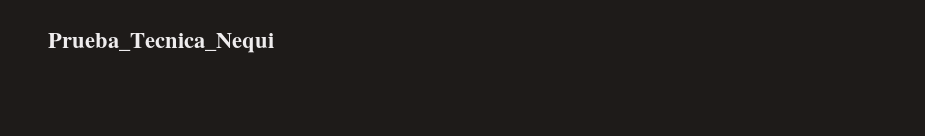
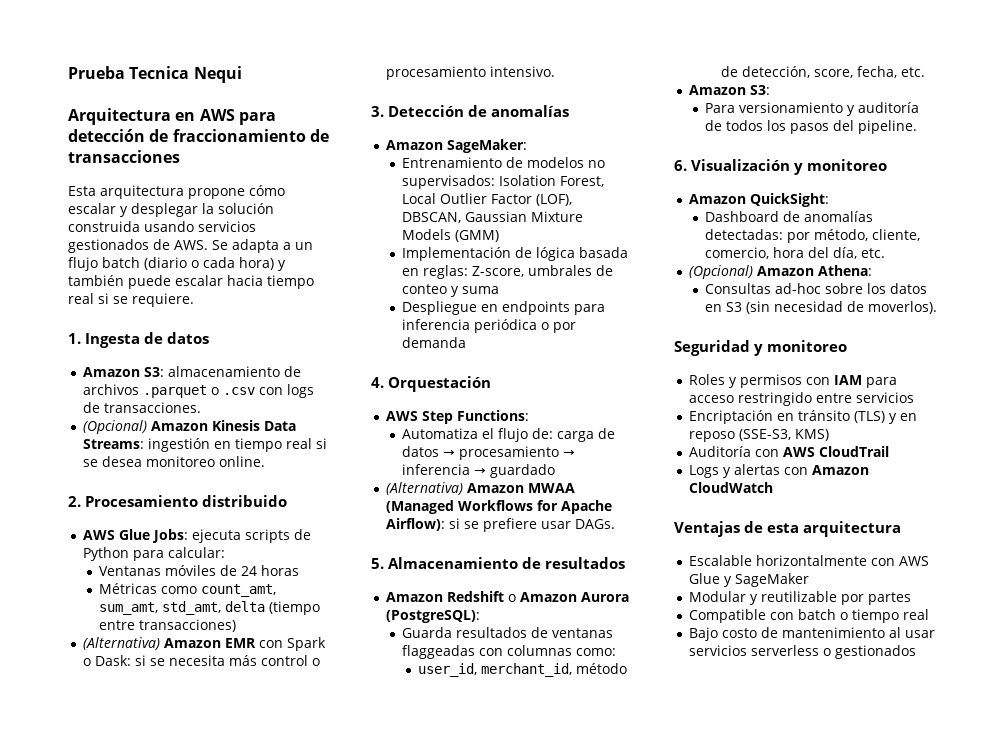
[48,33,274,53] Prueba_Tecnica_Nequi -> [68,66,242,83] [68,108,276,125] [68,129,329,142] [68,150,180,163] [68,185,285,199] [68,203,274,217] [68,221,256,232] [68,239,313,253] [68,257,286,271] [68,275,314,289] [68,293,194,307] [68,332,209,348] [83,366,302,377] [83,384,315,398] [83,402,202,413] [83,420,297,434] [83,438,328,452] [83,456,266,467] [68,495,287,507] [83,529,312,543] [83,547,226,561] [99,565,300,576] [99,583,277,597] [99,601,321,615] [99,619,237,632] [83,637,327,651] [83,655,321,666] [386,66,556,80] [371,105,569,117] [386,139,528,153] [402,157,606,168] [402,175,605,189] [402,193,573,206] [402,211,584,223] [402,229,500,242] [402,247,629,261] [402,265,614,279] [402,284,500,297] [402,301,606,315] [402,319,577,333] [402,337,467,348] [371,376,491,392] [386,410,530,424] [402,428,616,442] [402,446,576,460] [402,464,556,478] [386,482,576,495] [386,500,613,514] [386,518,616,532] [371,557,625,569] [386,591,630,602] [386,610,481,623] [402,627,614,638] [402,645,617,659] [418,663,628,677] [721,66,926,78] [689,85,771,95] [705,102,920,116] [705,120,918,134] [674,159,887,175] [689,193,830,207] [705,211,874,222] [705,229,921,243] [705,247,886,259] [689,265,873,279] [705,283,928,294] [705,301,938,314] [674,340,847,356] [689,374,898,388] [689,392,915,406] [689,410,918,424] [689,429,830,442] [689,446,890,457] [689,464,870,478] [689,482,774,493] [674,521,901,537] [689,555,930,566] [689,573,810,587] [689,591,912,605] [689,609,930,623] [689,627,936,641] [689,645,917,659] Prueba Tecnica Nequi // Arquitectura en AWS para detección de fraccionamiento de transacciones // Esta arquitectura propone cómo escalar y desplegar la solución construida usando servicios gestionados de AWS. Se adapta a un flujo batch (diario o cada hora) y también puede escalar hacia tiempo real si se requiere. // 1. Ingesta de datos // Amazon S3: almacenamiento de archivos .parquet o .csv con logs de transacciones. // (Opcional) Amazon Kinesis Data Streams: ingestión en tiempo real si se desea monitoreo online. // 2. Procesamiento distribuido // AWS Glue Jobs: ejecuta scripts de Python para calcular: // Ventanas móviles de 24 horas // Métricas como count_amt, sum_amt, std_amt, delta (tiempo entre transacciones) // (Alternativa) Amazon EMR con Spark o Dask: si se necesita más control o procesamiento intensivo. // 3. Detección de anomalías // Amazon SageMaker: // Entrenamiento de modelos no supervisados: Isolation Forest, Local Outlier Factor (LOF), DBSCAN, Gaussian Mixture Models (GMM) // Implementación de lógica basada en reglas: Z-score, umbrales de conteo y suma // Despliegue en endpoints para inferencia periódica o por demanda // 4. Orquestación // AWS Step Functions: // Automatiza el flujo de: carga de datos → procesamiento → inferencia → guardado // (Alternativa) Amazon MWAA (Managed Workflows for Apache Airflow): si se prefiere usar DAGs. // 5. Almacenamiento de resultados // Amazon Redshift o Amazon Aurora (PostgreSQL): // Guarda resultados de ventanas flaggeadas con columnas como: // user_id, merchant_id, método de detección, score, fecha, etc. // Amazon S3: // Para versionamiento y auditoría de todos los pasos del pipeline. // 6. Visualización y monitoreo // Amazon QuickSight: // Dashboard de anomalías detectadas: por método, cliente, comercio, hora del día, etc. // (Opcional) Amazon Athena: // Consultas ad-hoc sobre los datos en S3 (sin necesidad de moverlos). // Seguridad y monitoreo // Roles y permisos con IAM para acceso restringido entre servicios // Encriptación en tránsito (TLS) y en reposo (SSE-S3, KMS) // Auditoría con AWS CloudTrail // Logs y alertas con Amazon CloudWatch // Ventajas de esta arquitectura // Escalable horizontalmente con AWS Glue y SageMaker // Modular y reutilizable por partes // Compatible con batch o tiempo real // Bajo costo de mantenimiento al usar servicios serverless o gestionados

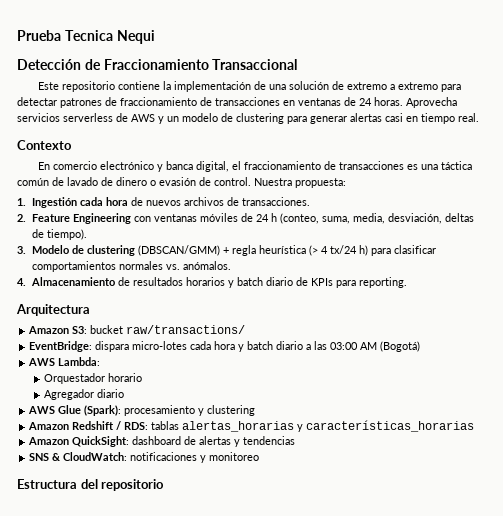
[68,108,276,125] [68,129,329,142] [68,150,180,163] [68,185,285,199] [68,203,274,217] [68,221,256,232] [68,239,313,253] [68,257,286,271] [68,275,314,289] [68,293,194,307] [68,332,209,348] [83,366,302,377] [83,384,315,398] [83,402,202,413] [83,420,297,434] [83,438,328,452] [83,456,266,467] [68,495,287,507] [83,529,312,543] [83,547,226,561] [99,565,300,576] [99,583,277,597] [99,601,321,615] [99,619,237,632] [83,637,327,651] [83,655,321,666] [386,66,556,80] [371,105,569,117] [386,139,528,153] [402,157,606,168] [402,175,605,189] [402,193,573,206] [402,211,584,223] [402,229,500,242] [402,247,629,261] [402,265,614,279] [402,284,500,297] [402,301,606,315] [402,319,577,333] [402,337,467,348] [371,376,491,392] [386,410,530,424] [402,428,616,442] [402,446,576,460] [402,464,556,478] [386,482,576,495] [386,500,613,514] [386,518,616,532] [371,557,625,569] [386,591,630,602] [386,610,481,623] [402,627,614,638] [402,645,617,659] [418,663,628,677] [721,66,926,78] [689,85,771,95] [705,102,920,116] [705,120,918,134] [674,159,887,175] [689,193,830,207] [705,211,874,222] [705,229,921,243] [705,247,886,259] [689,265,873,279] [705,283,928,294] [705,301,938,314] [674,340,847,356] [689,374,898,388] [689,392,915,406] [689,410,918,424] [689,429,830,442] [689,446,890,457] [689,464,870,478] [689,482,774,493] [674,521,901,537] [689,555,930,566] [689,573,810,587] [689,591,912,605] [689,609,930,623] [689,627,936,641] [689,645,917,659] Arquitectura en AWS para detección de fraccionamiento de transacciones // Esta arquitectura propone cómo escalar y desplegar la solución construida usando servicios gestionados de AWS. Se adapta a un flujo batch (diario o cada hora) y también puede escalar hacia tiempo real si se requiere. // 1. Ingesta de datos // Amazon S3: almacenamiento de archivos .parquet o .csv con logs de transacciones. // (Opcional) Amazon Kinesis Data Streams: ingestión en tiempo real si se desea monitoreo online. // 2. Procesamiento distribuido // AWS Glue Jobs: ejecuta scripts de Python para calcular: // Ventanas móviles de 24 horas // Métricas como count_amt, sum_amt, std_amt, delta (tiempo entre transacciones) // (Alternativa) Amazon EMR con Spark o Dask: si se necesita más control o procesamiento intensivo. // 3. Detección de anomalías // Amazon SageMaker: // Entrenamiento de modelos no supervisados: Isolation Forest, Local Outlier Factor (LOF), DBSCAN, Gaussian Mixture Models (GMM) // Implementación de lógica basada en reglas: Z-score, umbrales de conteo y suma // Despliegue en endpoints para inferencia periódica o por demanda // 4. Orquestación // AWS Step Functions: // Automatiza el flujo de: carga de datos → procesamiento → inferencia → guardado // (Alternativa) Amazon MWAA (Managed Workflows for Apache Airflow): si se prefiere usar DAGs. // 5. Almacenamiento de resultados // Amazon Redshift o Amazon Aurora (PostgreSQL): // Guarda resultados de ventanas flaggeadas con columnas como: // user_id, merchant_id, método de detección, score, fecha, etc. // Amazon S3: // Para versionamiento y auditoría de todos los pasos del pipeline. // 6. Visualización y monitoreo // Amazon QuickSight: // Dashboard de anomalías detectadas: por método, cliente, comercio, hora del día, etc. // (Opcional) Amazon Athena: // Consultas ad-hoc sobre los datos en S3 (sin necesidad de moverlos). // Seguridad y monitoreo // Roles y permisos con IAM para acceso restringido entre servicios // Encriptación en tránsito (TLS) y en reposo (SSE-S3, KMS) // Auditoría con AWS CloudTrail // Logs y alertas con Amazon CloudWatch // Ventajas de esta arquitectura // Escalable horizontalmente con AWS Glue y SageMaker // Modular y reutilizable por partes // Compatible con batch o tiempo real // Bajo costo de mantenimiento al usar servicios serverless o gestionados -> [17,59,298,70] [38,81,462,92] [17,97,457,108] [17,113,479,124] [17,140,72,150] [38,161,473,172] [17,177,346,188] [17,197,310,208] [17,213,474,224] [31,229,87,240] [17,245,436,256] [31,261,231,272] [17,277,407,288] [16,304,90,316] [28,325,246,334] [29,341,421,352] [28,357,101,366] [43,373,142,384] [43,389,124,400] [28,405,256,416] [28,420,475,432] [28,436,296,447] [29,452,260,463] [17,479,165,491] Detección de Fraccionamiento Transaccional // Este repositorio contiene la implementación de una solución de extremo a extremo para detectar patrones de fraccionamiento de transacciones en ventanas de 24 horas. Aprovecha servicios serverless de AWS y un modelo de clustering para generar alertas casi en tiempo real. // Contexto // En comercio electrónico y banca digital, el fraccionamiento de transacciones es una táctica común de lavado de dinero o evasión de control. Nuestra propuesta: // 1. Ingestión cada hora de nuevos archivos de transacciones. // 2. Feature Engineering con ventanas móviles de 24 h (conteo, suma, media, desviación, deltas de tiempo). // 3. Modelo de clustering (DBSCAN/GMM) + regla heurística (> 4 tx/24 h) para clasificar comportamientos normales vs. anómalos. // 4. Almacenamiento de resultados horarios y batch diario de KPIs para reporting. // Arquitectura // Amazon S3: bucket raw/transactions/ // EventBridge: dispara micro-lotes cada hora y batch diario a las 03:00 AM (Bogotá) // AWS Lambda: // Orquestador horario // Agregador diario // AWS Glue (Spark): procesamiento y clustering // Amazon Redshift / RDS: tablas alertas_horarias y características_horarias // Amazon QuickSight: dashboard de alertas y tendencias // SNS & CloudWatch: notificaciones y monitoreo // Estructura del repositorio

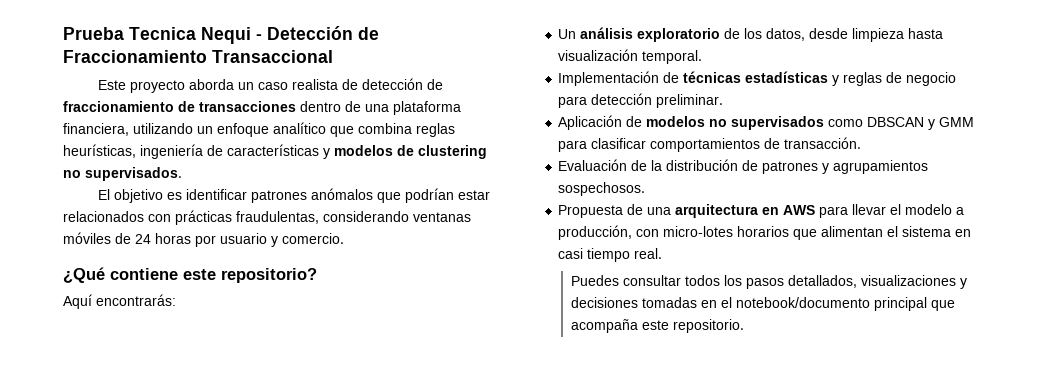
(155, 37) // -> [256,34,262,40] -
[62,81,462,92] [17,97,457,108] [17,113,479,124] [17,140,72,150] [38,161,473,172] [17,177,346,188] [17,197,310,208] [17,213,474,224] [31,229,87,240] [17,245,436,256] [31,261,231,272] [17,277,407,288] [16,304,90,316] [28,325,246,334] [29,341,421,352] [28,357,101,366] [43,373,142,384] [43,389,124,400] [28,405,256,416] [28,420,475,432] [28,436,296,447] [29,452,260,463] [17,479,165,491] repositorio contiene la implementación de una solución de extremo a extremo para detectar patrones de fraccionamiento de transacciones en ventanas de 24 horas. Aprovecha servicios serverless de AWS y un modelo de clustering para generar alertas casi en tiempo real. // Contexto // En comercio electrónico y banca digital, el fraccionamiento de transacciones es una táctica común de lavado de dinero o evasión de control. Nuestra propuesta: // 1. Ingestión cada hora de nuevos archivos de transacciones. // 2. Feature Engineering con ventanas móviles de 24 h (conteo, suma, media, desviación, deltas de tiempo). // 3. Modelo de clustering (DBSCAN/GMM) + regla heurística (> 4 tx/24 h) para clasificar comportamientos normales vs. anómalos. // 4. Almacenamiento de resultados horarios y batch diario de KPIs para reporting. // Arquitectura // Amazon S3: bucket raw/transactions/ // EventBridge: dispara micro-lotes cada hora y batch diario a las 03:00 AM (Bogotá) // AWS Lambda: // Orquestador horario // Agregador diario // AWS Glue (Spark): procesamiento y clustering // Amazon Redshift / RDS: tablas alertas_horarias y características_horarias // Amazon QuickSight: dashboard de alertas y tendencias // SNS & CloudWatch: notificaciones y monitoreo // Estructura del repositorio -> [129,78,443,93] [63,101,461,115] [63,122,455,137] [63,144,487,159] [63,167,182,181] [97,188,490,203] [63,210,471,225] [63,232,344,247] [63,267,317,283] [63,294,176,309] [558,27,944,42] [558,49,703,64] [558,71,957,86] [558,93,724,108] [558,115,975,130] [558,137,862,152] [558,159,929,174] [558,182,646,196] [558,204,965,218] [558,225,972,240] [558,248,663,262] [570,275,967,289] [570,297,955,311] [570,319,744,333] proyecto aborda un caso realista de detección de fraccionamiento de transacciones dentro de una plataforma financiera, utilizando un enfoque analítico que combina reglas heurísticas, ingeniería de características y modelos de clustering no supervisados. // El objetivo es identificar patrones anómalos que podrían estar relacionados con prácticas fraudulentas, considerando ventanas móviles de 24 horas por usuario y comercio. // ¿Qué contiene este repositorio? // Aquí encontrarás: // Un análisis exploratorio de los datos, desde limpieza hasta visualización temporal. // Implementación de técnicas estadísticas y reglas de negocio para detección preliminar. // Aplicación de modelos no supervisados como DBSCAN y GMM para clasificar comportamientos de transacción. // Evaluación de la distribución de patrones y agrupamientos sospechosos. // Propuesta de una arquitectura en AWS para llevar el modelo a producción, con micro-lotes horarios que alimentan el sistema en casi tiempo real. // Puedes consultar todos los pasos detallados, visualizaciones y decisiones tomadas en el notebook/documento principal que acompaña este repositorio.

